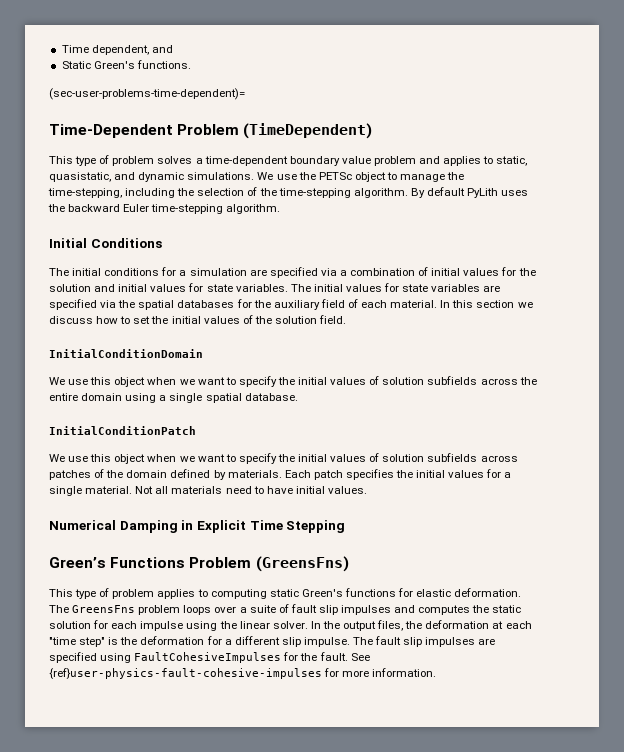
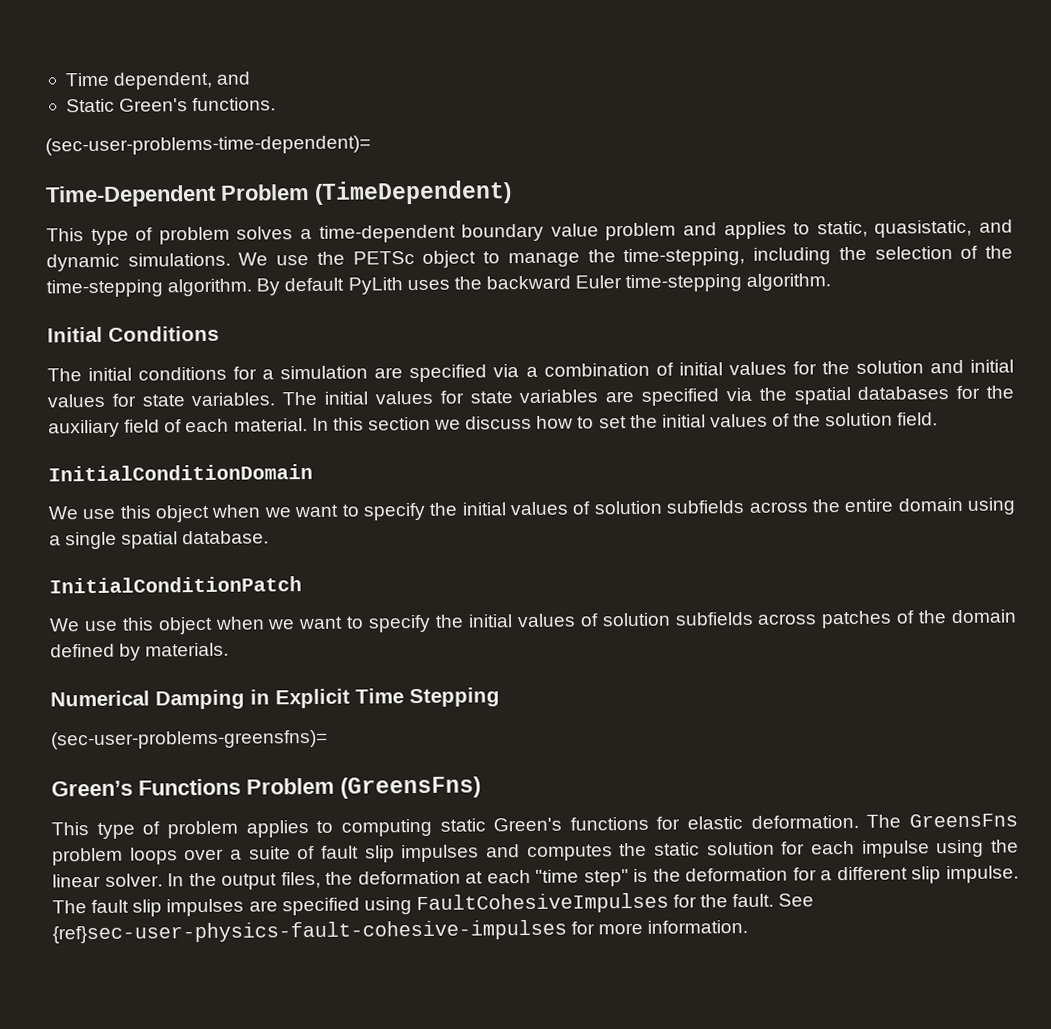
[284,469,512,480] [49,486,367,496] Each patch specifies the initial values for a single material. Not all materials need to have initial values. -> (230, 649) none
(346, 526) none -> [50,729,328,750] // (sec-user-problems-greensfns)=
[49,668,322,679] {ref}user-physics-fault-cohesive-impulses -> [52,919,567,944] {ref}sec-user-physics-fault-cohesive-impulses

